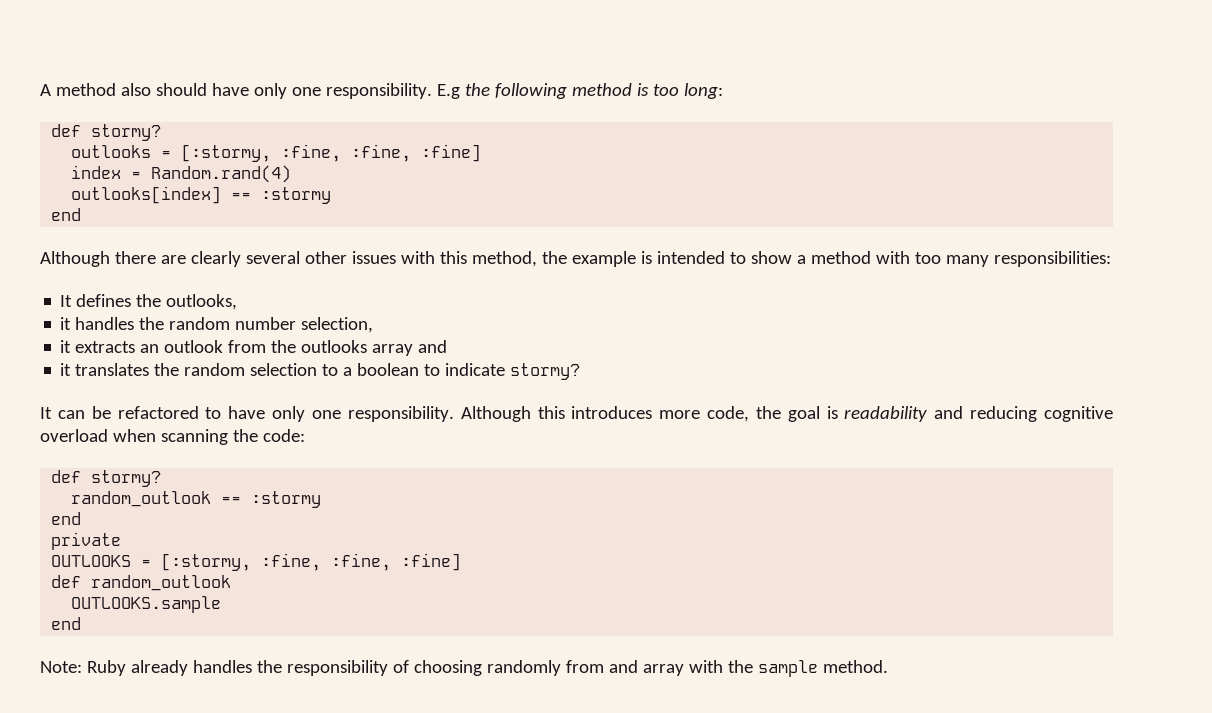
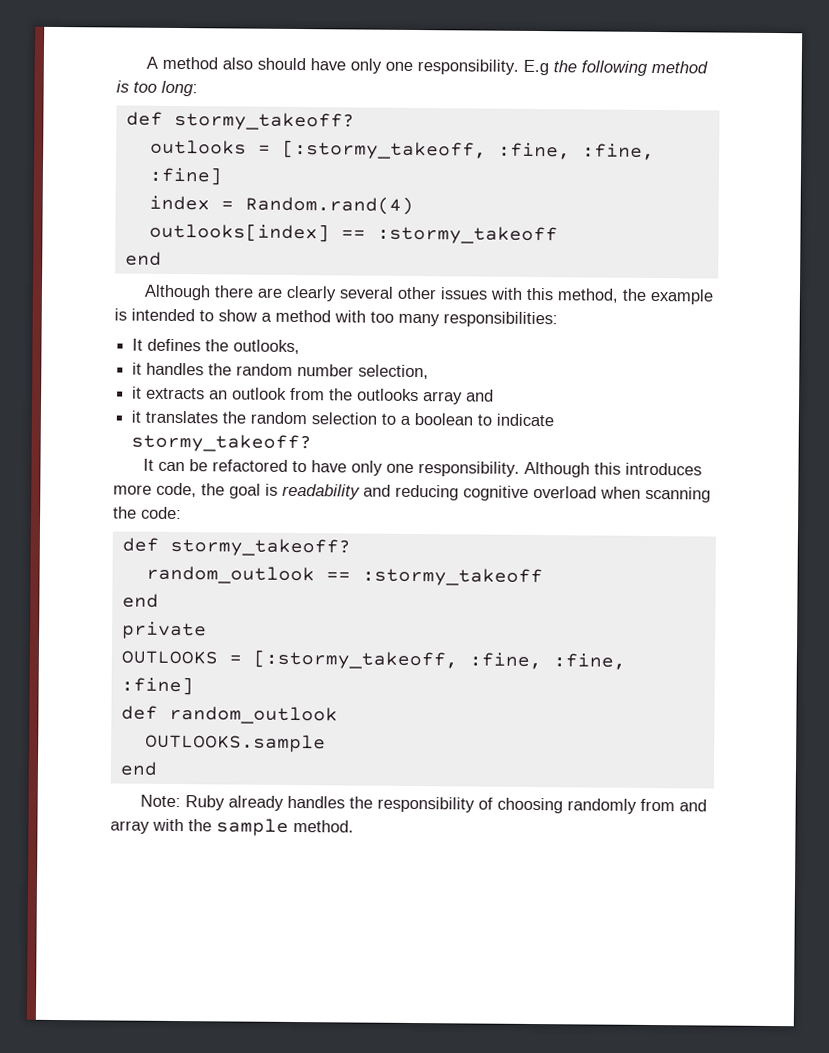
[91,124,162,141] stormy? -> [173,111,355,131] stormy_takeoff?
[181,144,272,162] [:stormy, -> [281,139,487,160] [:stormy_takeoff,
[261,187,332,204] :stormy -> [376,225,558,245] :stormy_takeoff
[510,363,581,380] stormy? -> [131,433,313,453] stormy_takeoff?
[91,470,162,487] stormy? -> [169,537,351,557] stormy_takeoff?
[251,491,322,508] :stormy -> [361,567,543,587] :stormy_takeoff
[161,553,252,571] [:stormy, -> [252,649,458,670] [:stormy_takeoff,

